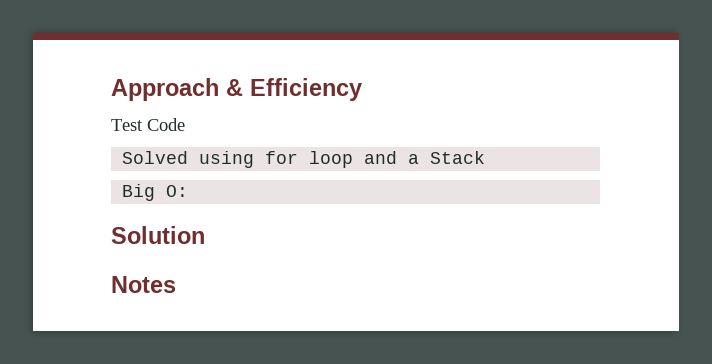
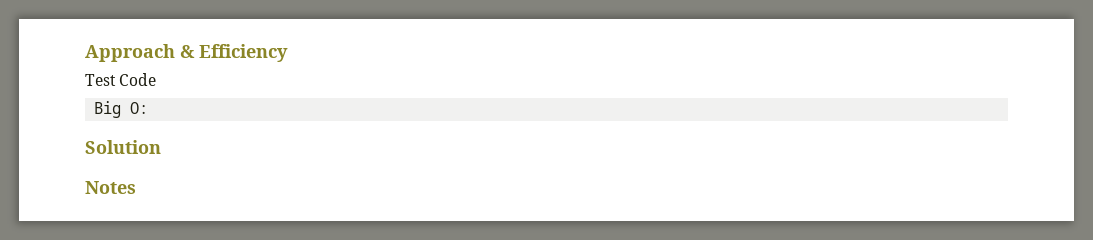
[122,151,486,168] // Solved using for loop and a Stack -> (157, 79) none

